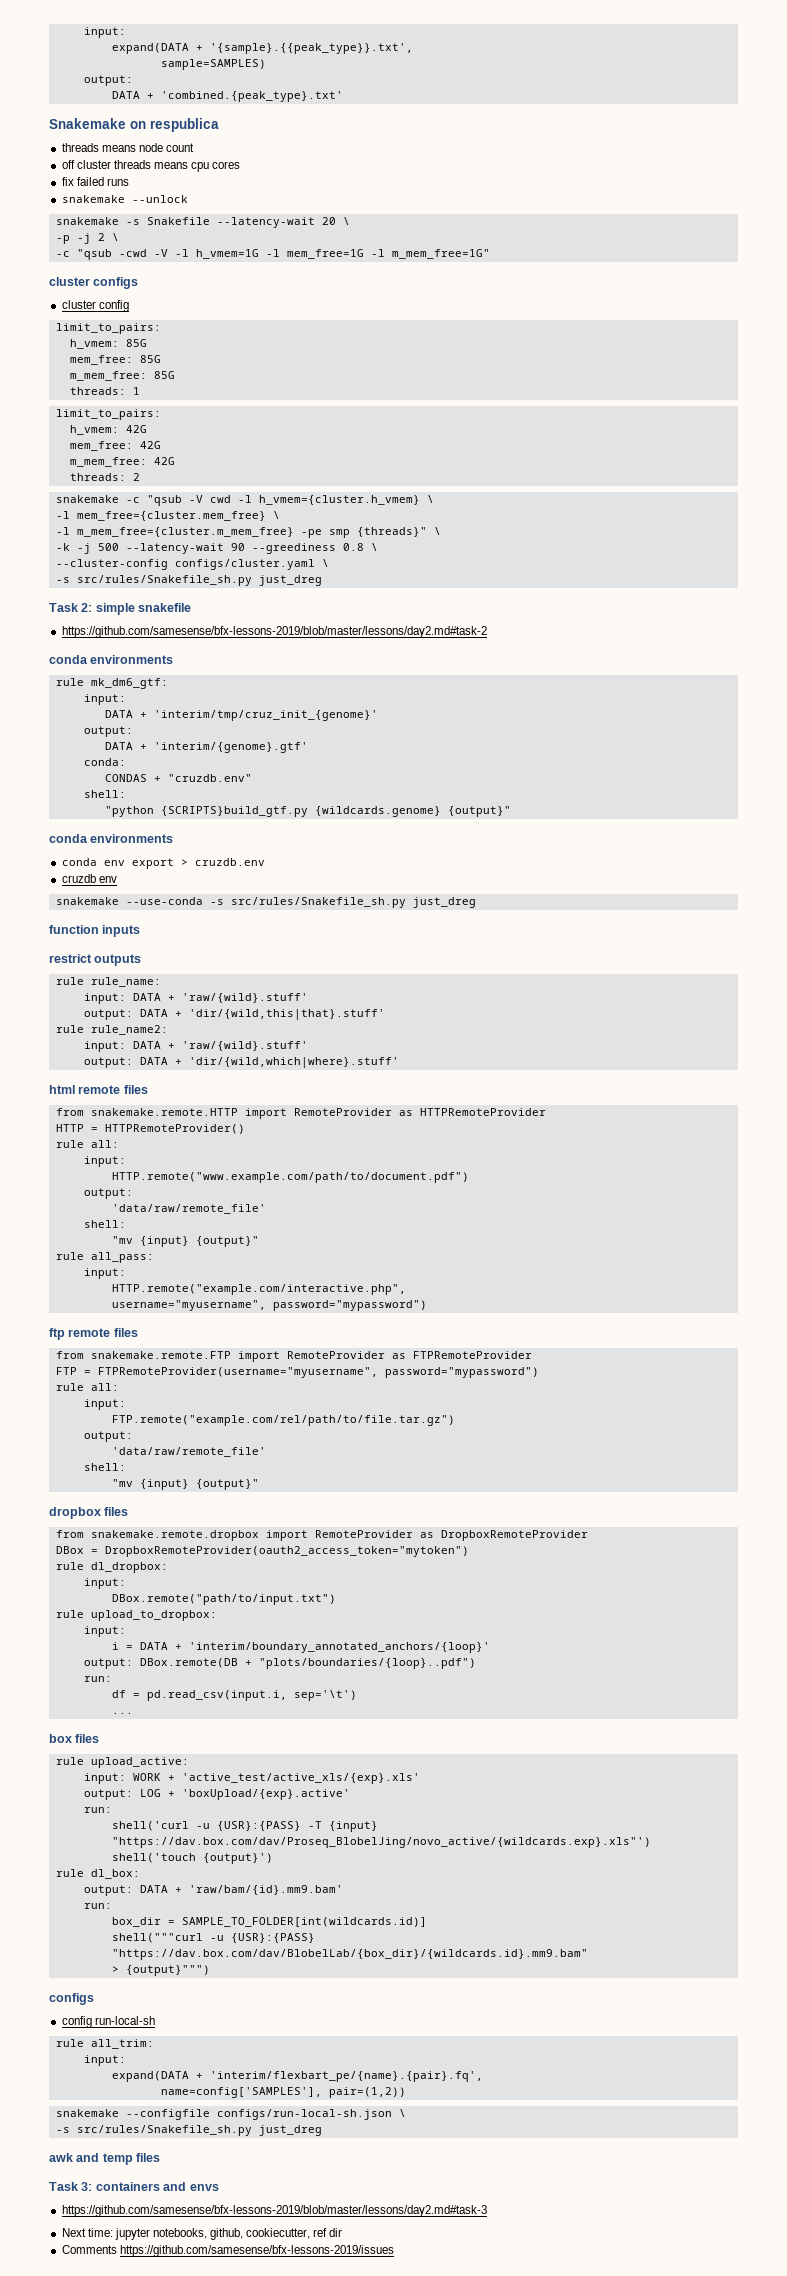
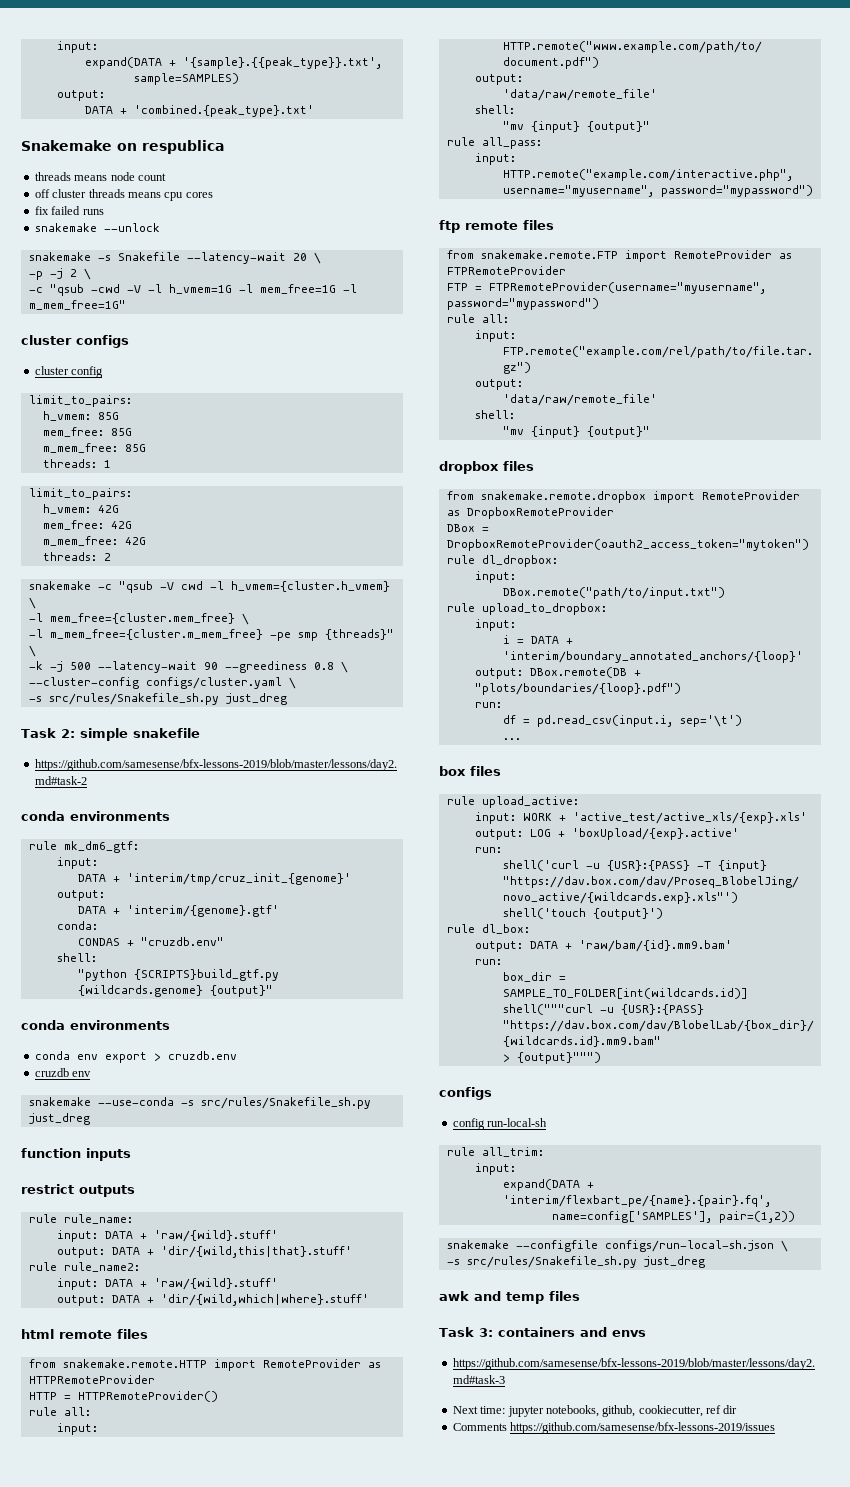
[258,1658,476,1669] "plots/boundaries/{loop}..pdf") -> [474,683,681,695] "plots/boundaries/{loop}.pdf")

